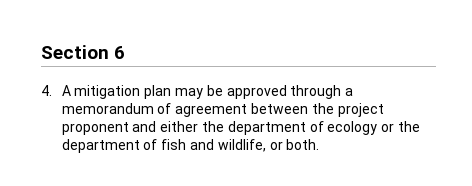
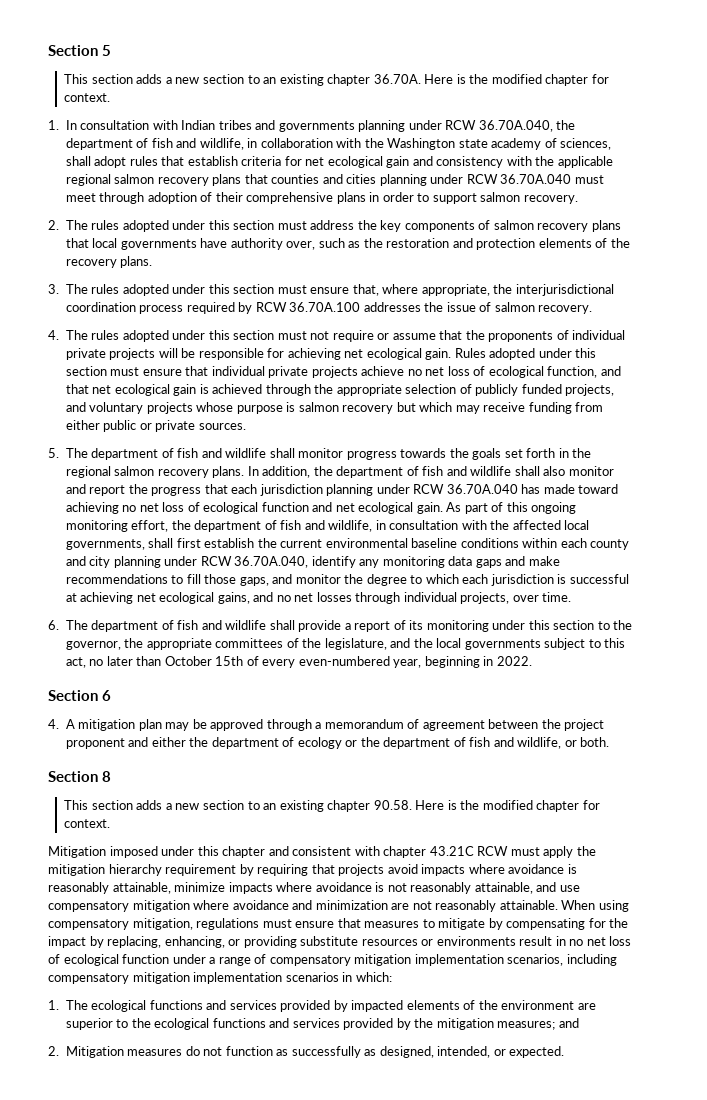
[41,45,109,59] Section -> [48,45,111,56] [64,74,609,86] [64,93,111,102] [48,120,576,132] [65,138,612,150] [65,156,613,168] [65,174,604,186] [65,192,578,204] [48,220,621,232] [65,238,630,250] [65,256,153,268] [48,284,614,296] [65,302,593,314] [48,330,626,342] [65,348,597,360] [65,366,621,378] [65,384,615,396] [65,402,604,414] [65,420,246,432] [48,448,592,460] [65,466,614,478] [65,484,619,496] [65,502,577,514] [65,520,590,532] [65,538,630,550] [65,556,560,568] [65,574,629,586] [65,592,572,604] [48,620,633,632] [65,638,626,650] [65,656,532,668] [48,690,98,701] Section 5 // This section adds a new section to an existing chapter 36.70A. Here is the modified chapter for context. // 1. In consultation with Indian tribes and governments planning under RCW 36.70A.040, the department of fish and wildlife, in collaboration with the Washington state academy of sciences, shall adopt rules that establish criteria for net ecological gain and consistency with the applicable regional salmon recovery plans that counties and cities planning under RCW 36.70A.040 must meet through adoption of their comprehensive plans in order to support salmon recovery. // 2. The rules adopted under this section must address the key components of salmon recovery plans that local governments have authority over, such as the restoration and protection elements of the recovery plans. // 3. The rules adopted under this section must ensure that, where appropriate, the interjurisdictional coordination process required by RCW 36.70A.100 addresses the issue of salmon recovery. // 4. The rules adopted under this section must not require or assume that the proponents of individual private projects will be responsible for achieving net ecological gain. Rules adopted under this section must ensure that individual private projects achieve no net loss of ecological function, and that net ecological gain is achieved through the appropriate selection of publicly funded projects, and voluntary projects whose purpose is salmon recovery but which may receive funding from either public or private sources. // 5. The department of fish and wildlife shall monitor progress towards the goals set forth in the regional salmon recovery plans. In addition, the department of fish and wildlife shall also monitor and report the progress that each jurisdiction planning under RCW 36.70A.040 has made toward achieving no net loss of ecological function and net ecological gain. As part of this ongoing monitoring effort, the department of fish and wildlife, in consultation with the affected local governments, shall first establish the current environmental baseline conditions within each county and city planning under RCW 36.70A.040, identify any monitoring data gaps and make recommendations to fill those gaps, and monitor the degree to which each jurisdiction is successful at achieving net ecological gains, and no net losses through individual projects, over time. // 6. The department of fish and wildlife shall provide a report of its monitoring under this section to the governor, the appropriate committees of the legislature, and the local governments subject to this act, no later than October 15th of every even-numbered year, beginning in 2022. // Section
(320, 144) none -> [48,771,111,782] [64,800,600,812] [64,819,111,828] [48,846,596,858] [48,864,577,876] [48,882,580,894] [48,900,629,912] [48,918,629,930] [48,936,632,948] [48,954,617,966] [48,972,392,984] [48,1000,596,1012] [65,1018,579,1030] [48,1046,565,1058] // Section 8 // This section adds a new section to an existing chapter 90.58. Here is the modified chapter for context. // Mitigation imposed under this chapter and consistent with chapter 43.21C RCW must apply the mitigation hierarchy requirement by requiring that projects avoid impacts where avoidance is reasonably attainable, minimize impacts where avoidance is not reasonably attainable, and use compensatory mitigation where avoidance and minimization are not reasonably attainable. When using compensatory mitigation, regulations must ensure that measures to mitigate by compensating for the impact by replacing, enhancing, or providing substitute resources or environments result in no net loss of ecological function under a range of compensatory mitigation implementation scenarios, including compensatory mitigation implementation scenarios in which: // 1. The ecological functions and services provided by impacted elements of the environment are superior to the ecological functions and services provided by the mitigation measures; and // 2. Mitigation measures do not function as successfully as designed, intended, or expected.

